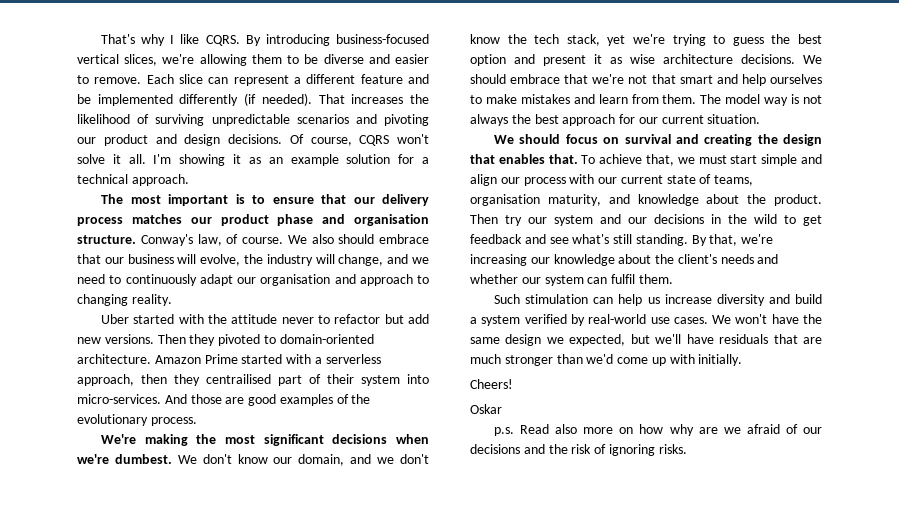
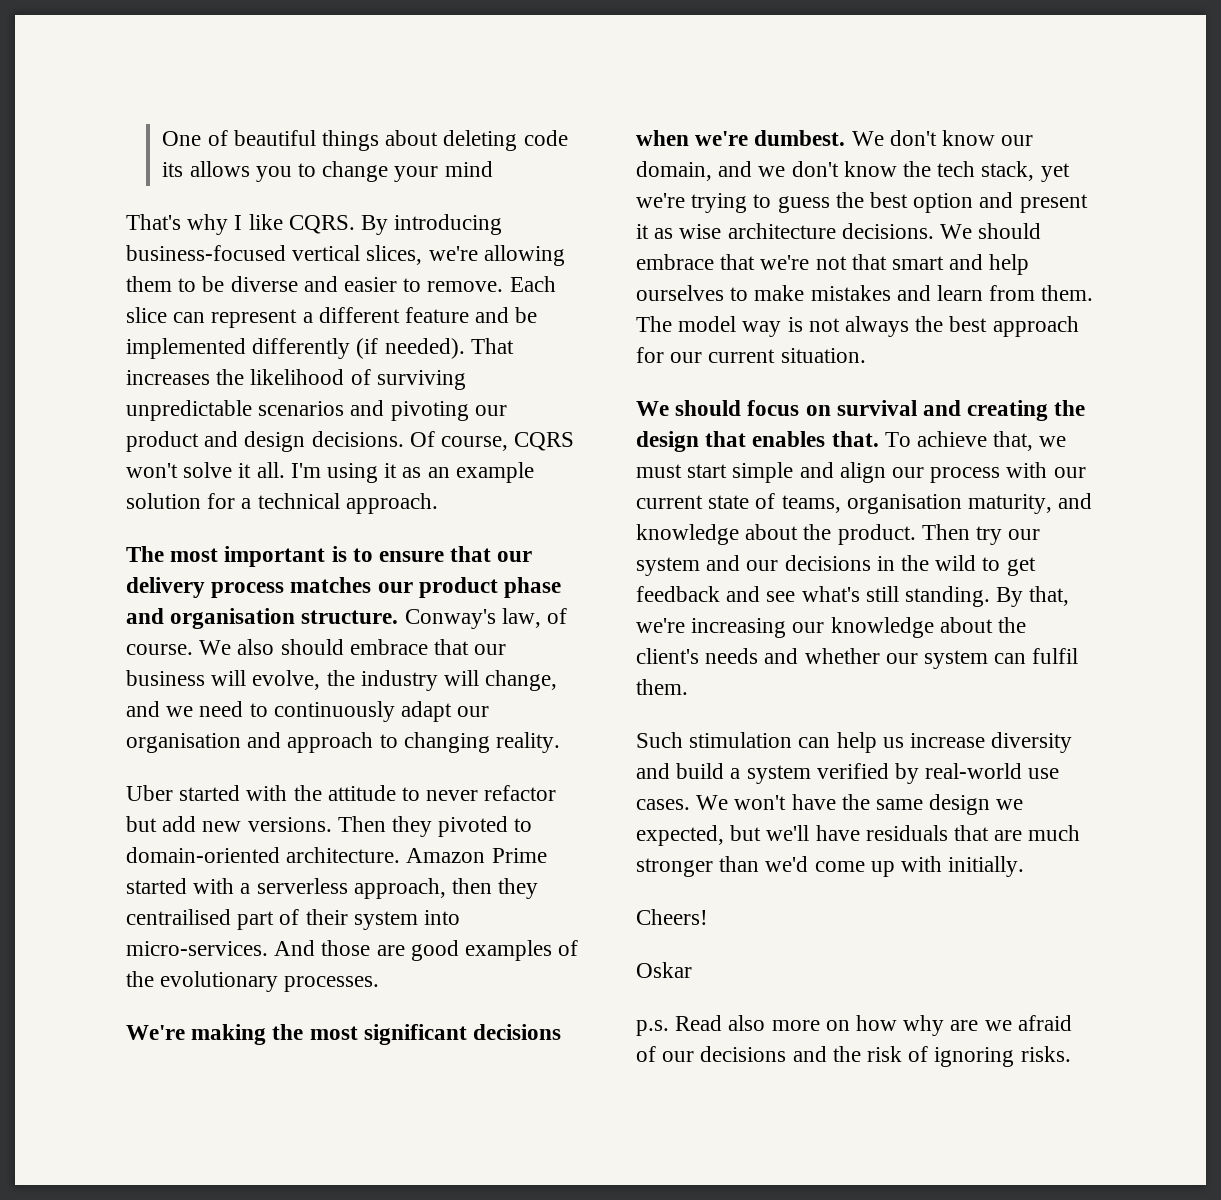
(101, 39) none -> [162,130,568,151] [162,161,493,182] One of beautiful things about deleting code its allows you to change your mind //
[179,154,226,166] showing -> [327,463,379,483] using
[281,315,331,324] never to -> [402,787,479,801] to never
[150,417,197,426] process. -> [284,976,380,992] processes.

